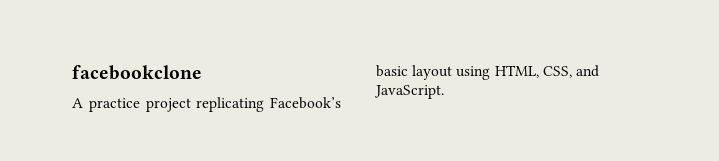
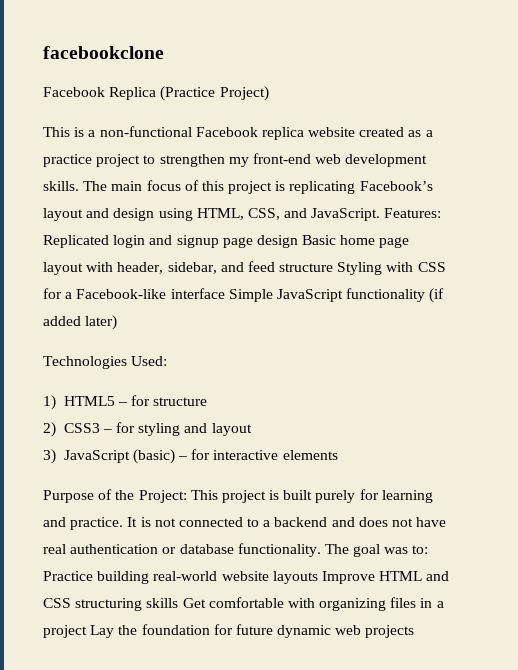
[72,97,341,112] [376,65,453,80] A practice project replicating Facebook’s basic layout -> [43,86,269,101] [43,126,433,140] [43,153,428,167] [43,180,433,194] [43,208,155,221] Facebook Replica (Practice Project) // This is a non-functional Facebook replica website created as a practice project to strengthen my front-end web development skills. The main focus of this project is replicating Facebook’s layout and design
(444, 92) none -> [384,208,442,218] [43,235,410,248] [43,261,446,275] [43,288,445,303] [43,315,118,330] [43,356,168,369] [43,395,208,410] [43,422,252,437] [43,449,338,464] [43,489,433,503] [43,517,447,530] [43,543,429,557] [43,571,450,584] [43,597,444,611] [43,624,415,638] Features: Replicated login and signup page design Basic home page layout with header, sidebar, and feed structure Styling with CSS for a Facebook-like interface Simple JavaScript functionality (if added later) // Technologies Used: // 1) HTML5 – for structure // 2) CSS3 – for styling and layout // 3) JavaScript (basic) – for interactive elements // Purpose of the Project: This project is built purely for learning and practice. It is not connected to a backend and does not have real authentication or database functionality. The goal was to: Practice building real-world website layouts Improve HTML and CSS structuring skills Get comfortable with organizing files in a project Lay the foundation for future dynamic web projects

